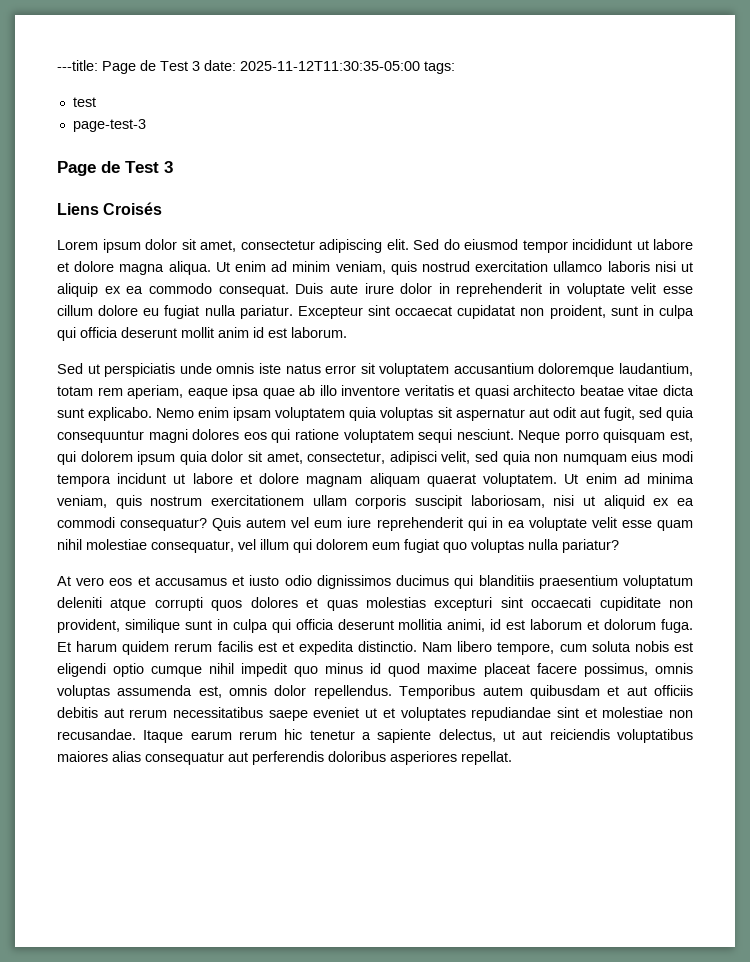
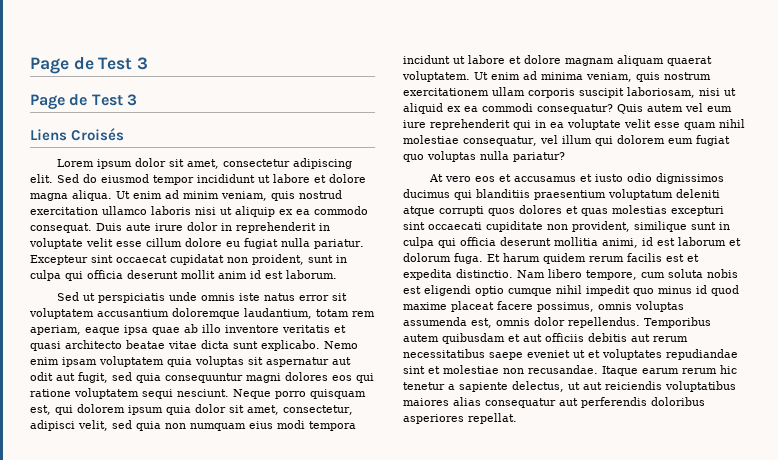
[57,60,455,74] [72,97,96,107] [72,119,146,132] ---title: Page de Test 3 date: 2025-11-12T11:30:35-05:00 tags: // test // page-test-3 -> [30,57,149,74] Page de Test 3

